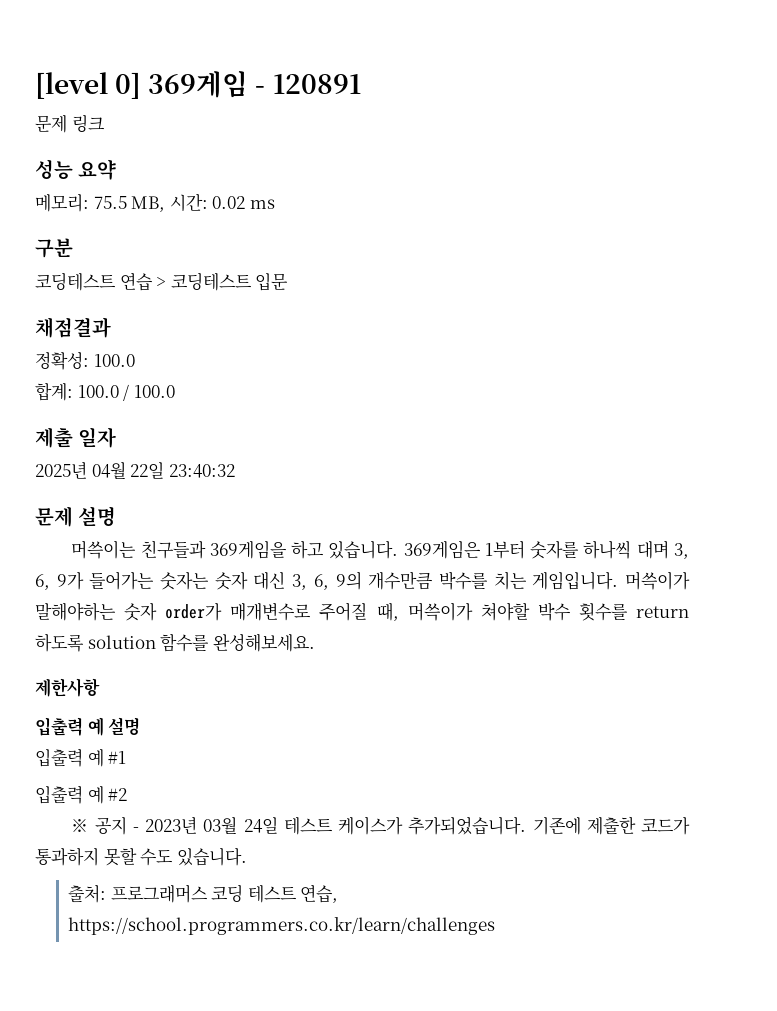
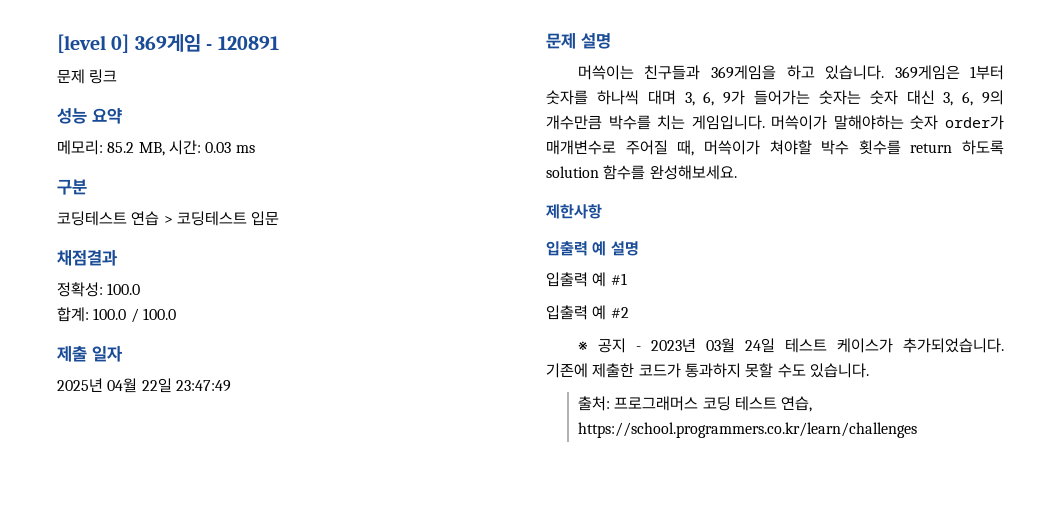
[93,196,127,209] 75.5 -> [107,142,135,153] 85.2
[212,196,246,209] 0.02 -> [205,142,232,153] 0.03
[168,464,235,478] 23:40:32 -> [175,380,231,392] 23:47:49

